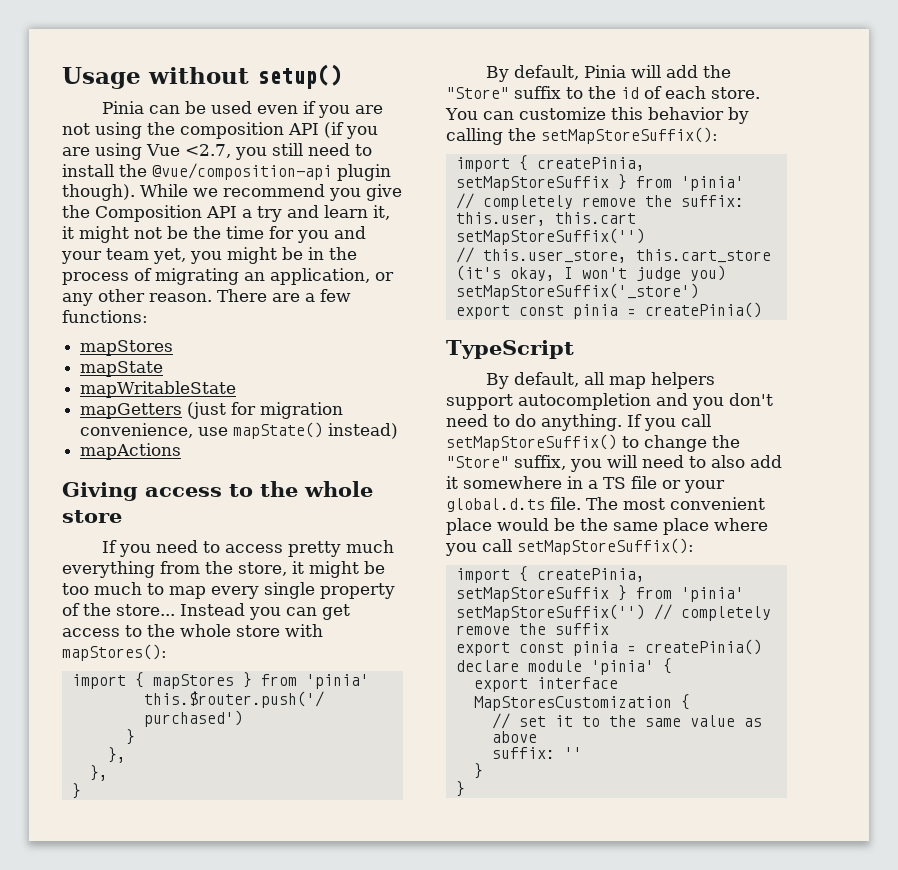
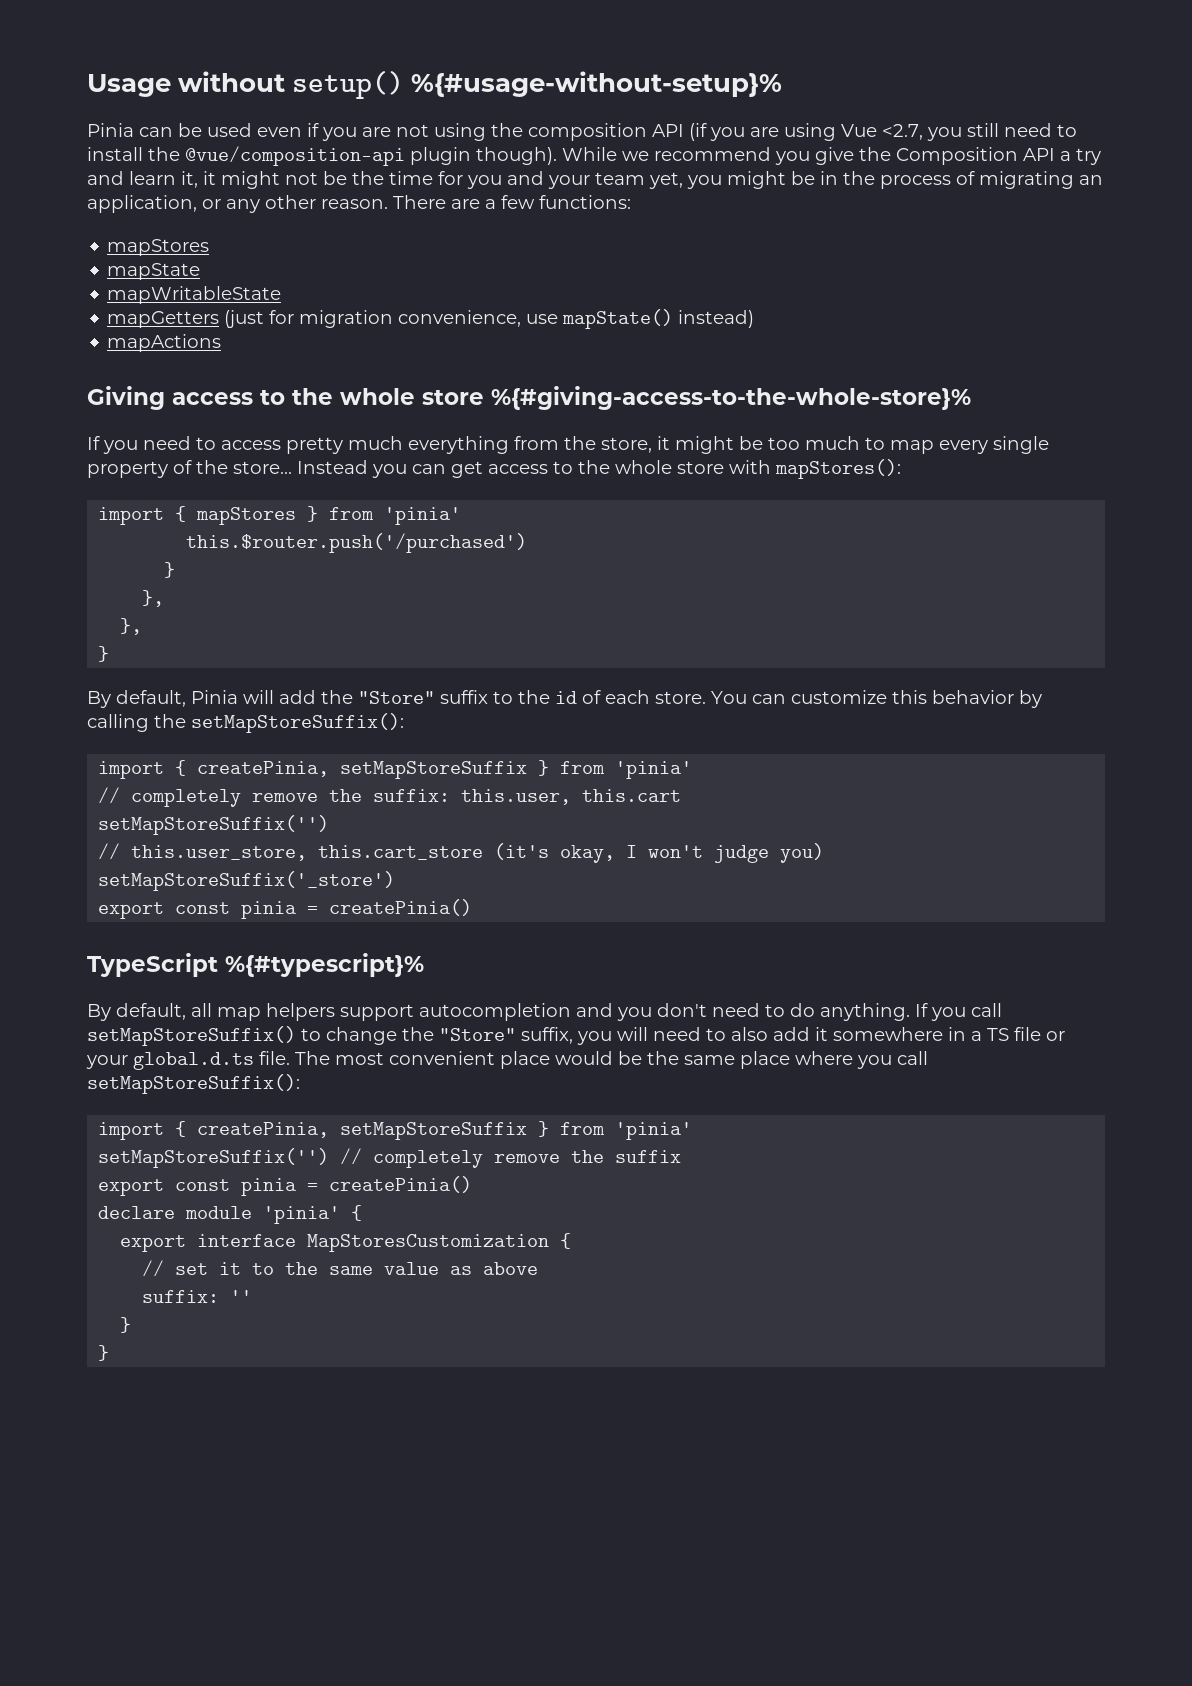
(341, 76) none -> [411,71,783,97] %{#usage-without-setup}%
(122, 516) none -> [491,386,971,410] %{#giving-access-to-the-whole-store}%
(574, 349) none -> [225,953,424,977] %{#typescript}%

